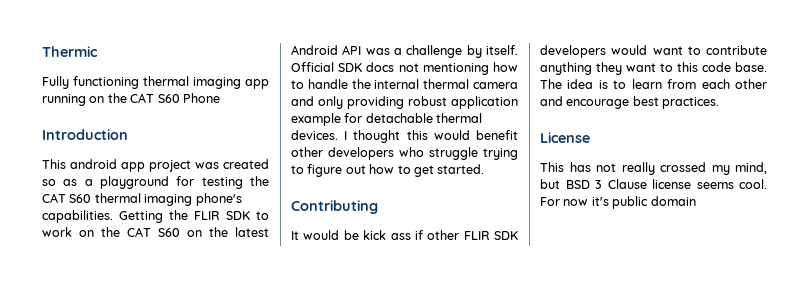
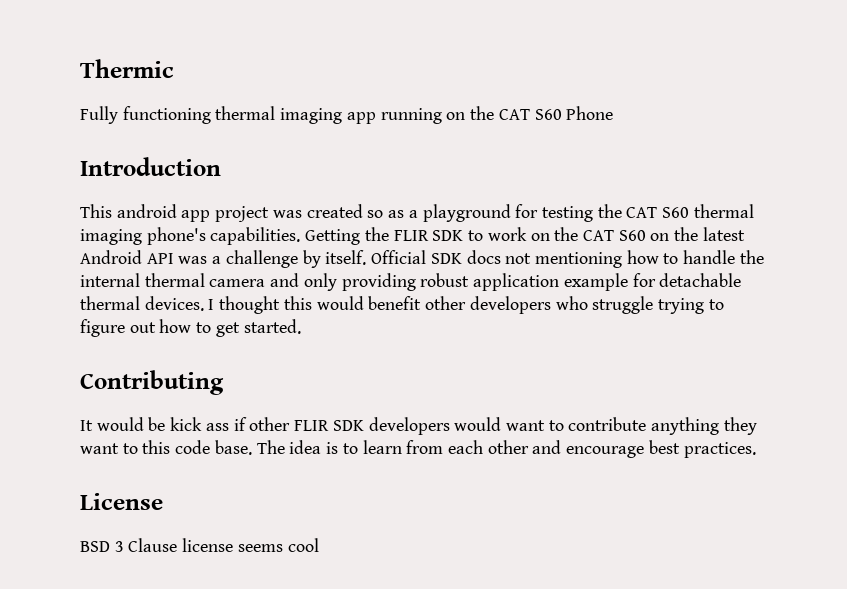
[540,162,767,175] [540,179,560,189] This has not really crossed my mind, but -> (163, 501) none
[739,179,767,189] [540,196,696,209] cool. For now it's public domain -> [287,538,319,552] cool

